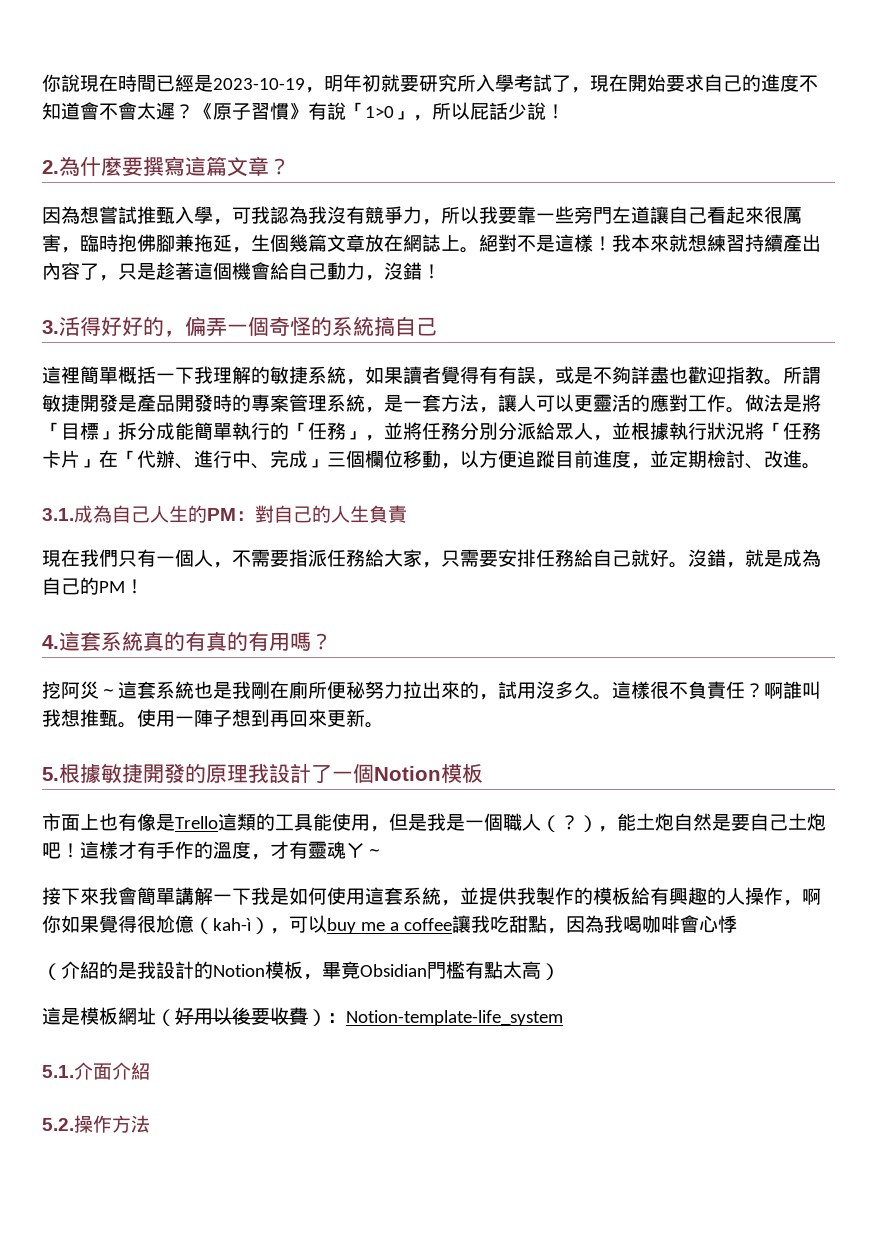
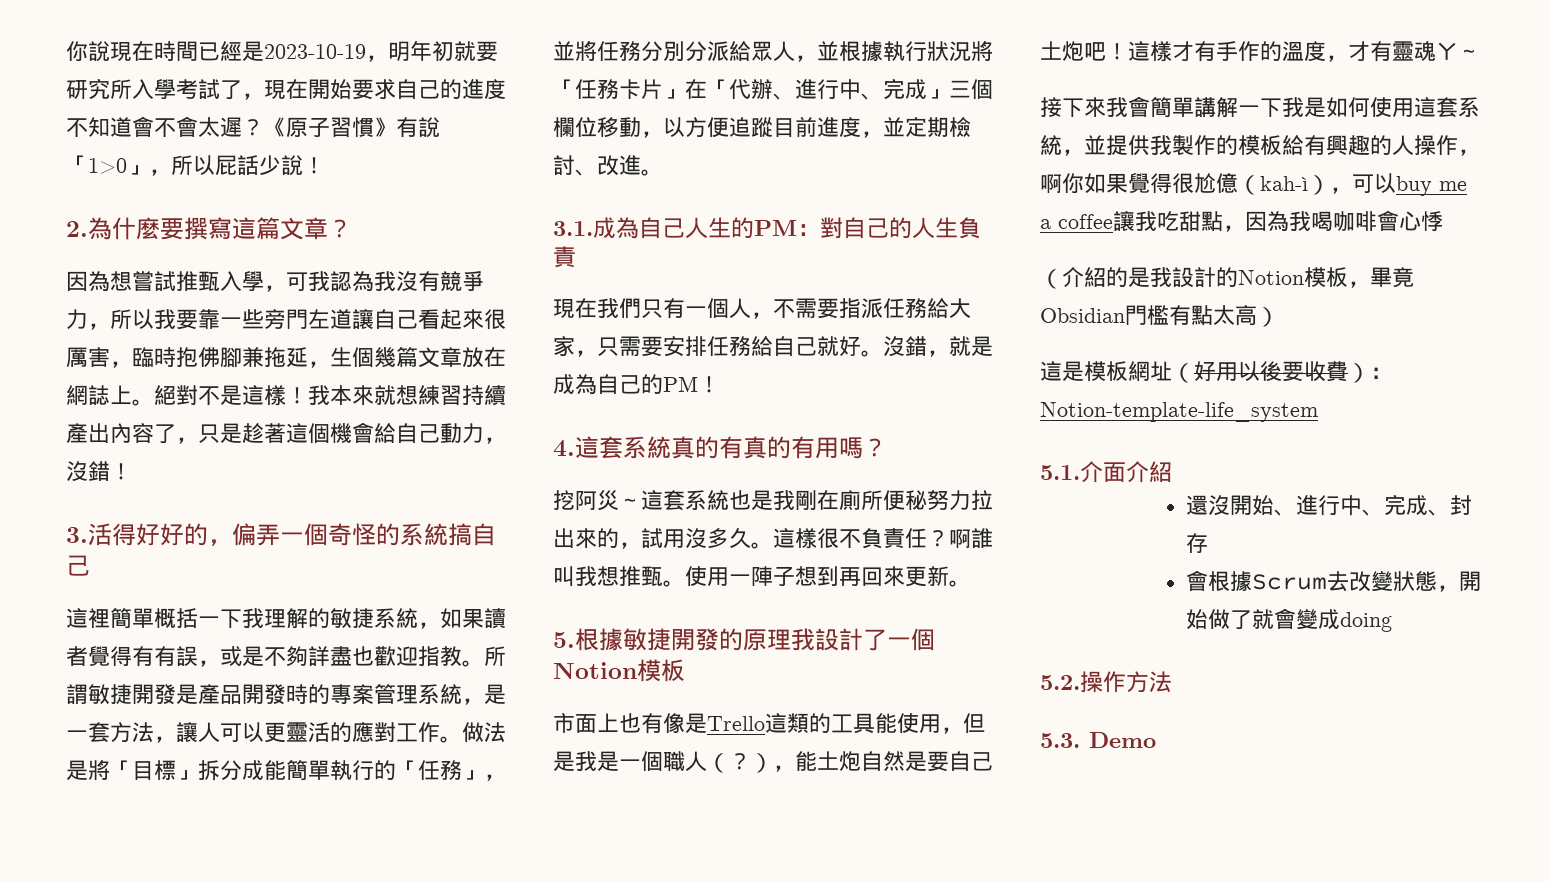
(150, 1071) none -> [1186,494,1473,516] [1186,533,1209,553] [1186,570,1482,592] [1186,608,1393,632] // 還沒開始、進行中、完成、封存 // 會根據Scrum去改變狀態，開始做了就會變成doing
(150, 1124) none -> [1040,732,1156,748] // 5.3. Demo

